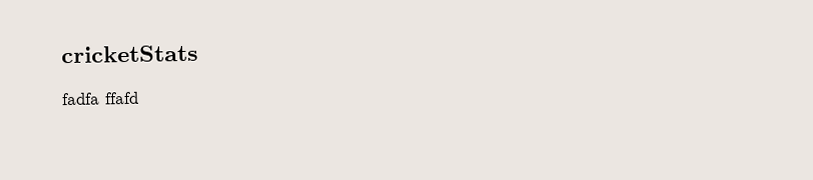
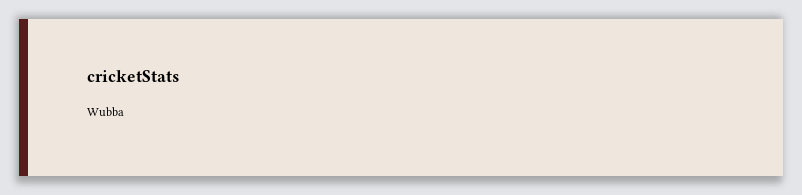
[62,91,139,106] fadfa ffafd -> [87,107,124,117] Wubba

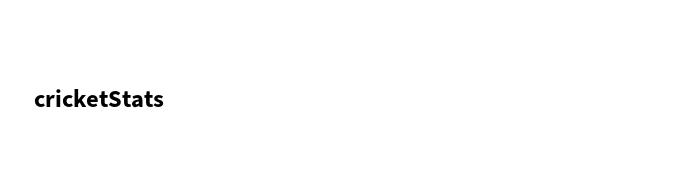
[87,107,124,117] // Wubba -> (164, 98) none

